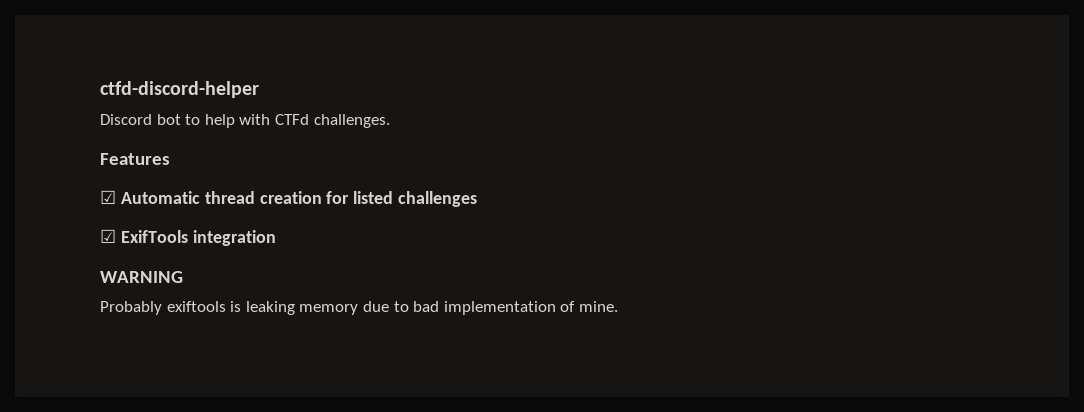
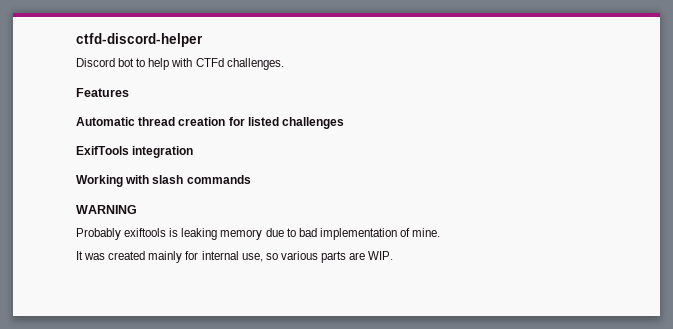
[100,190,116,204] ☑ -> (129, 92) none
[100,229,116,243] ☑ -> (345, 123) none
(276, 238) none -> [76,175,251,187] // Working with slash commands
(618, 306) none -> [76,251,394,263] // It was created mainly for internal use, so various parts are WIP.

